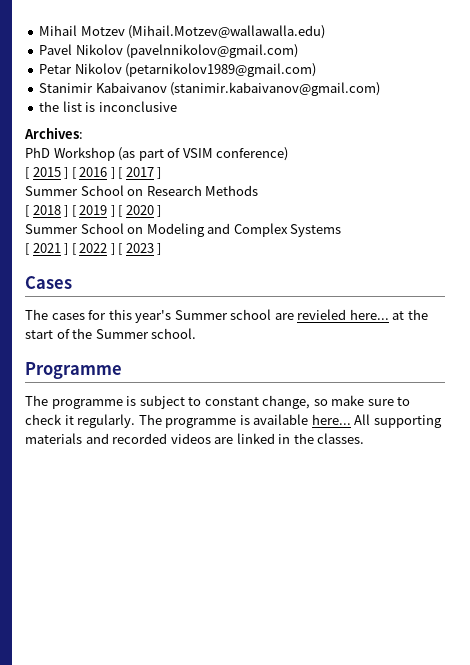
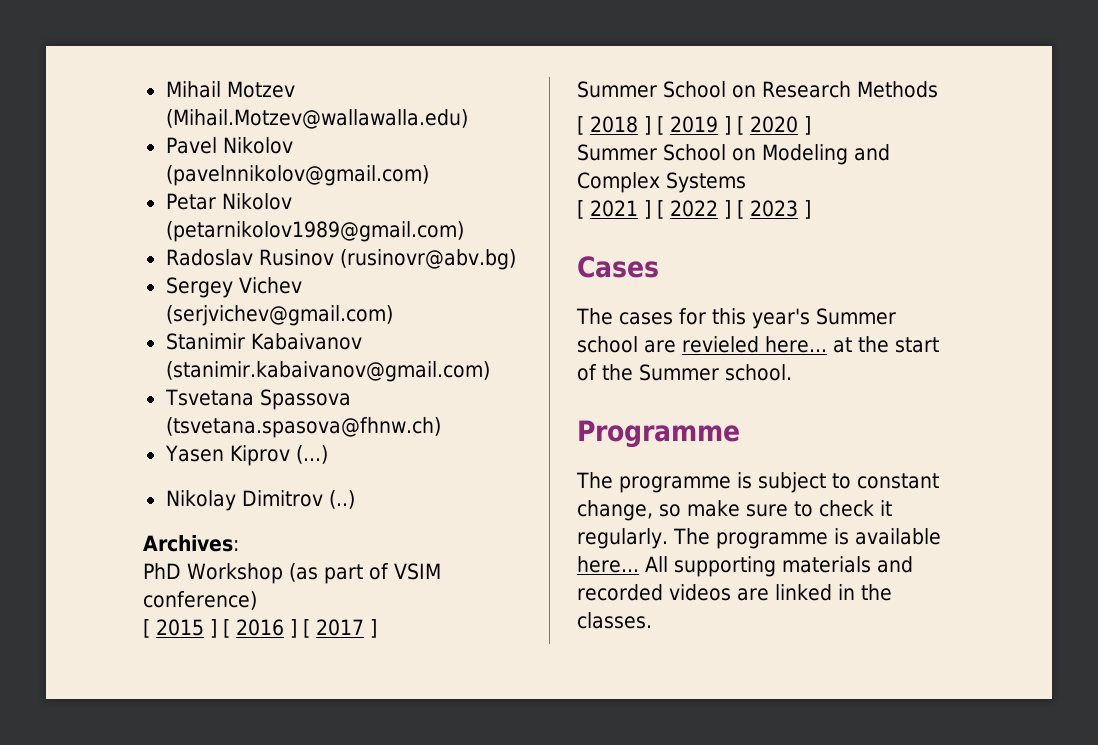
[39,82,381,96] [39,101,177,112] Stanimir Kabaivanov (stanimir.kabaivanov@gmail.com) // the list is inconclusive -> [165,249,516,270] [165,277,302,298] [165,305,393,326] [165,333,362,350] [165,361,490,382] [164,389,351,410] [165,417,441,438] [164,445,328,466] [165,490,355,511] Radoslav Rusinov (rusinovr@abv.bg) // Sergey Vichev (serjvichev@gmail.com) // Stanimir Kabaivanov (stanimir.kabaivanov@gmail.com) // Tsvetana Spassova (tsvetana.spasova@fhnw.ch) // Yasen Kiprov (...) // Nikolay Dimitrov (..)

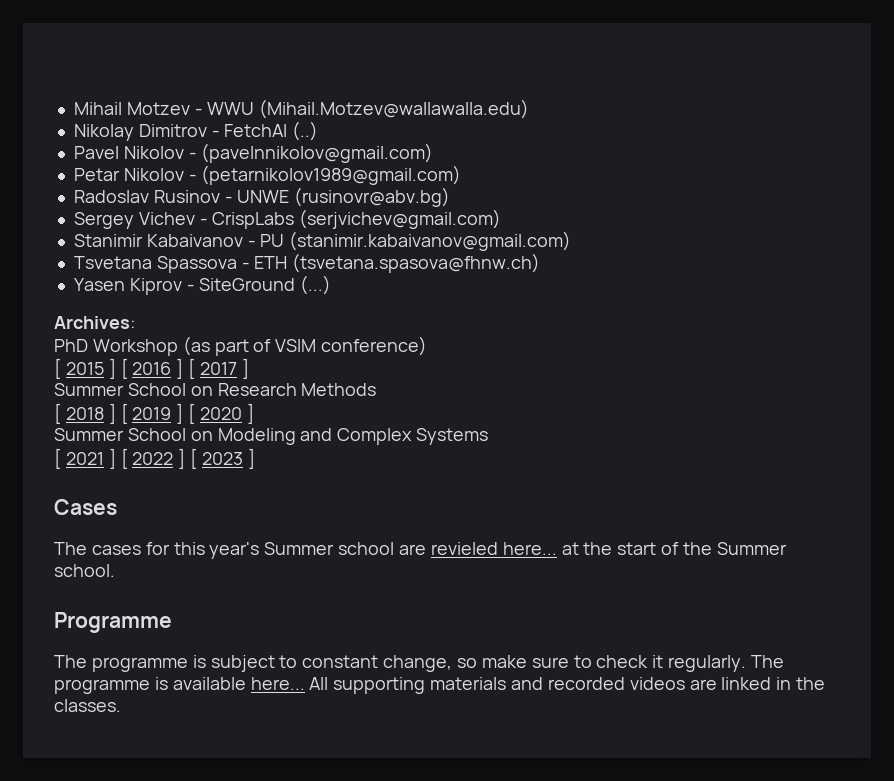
(295, 89) none -> [194,102,255,115] - WWU
(468, 119) none -> [73,121,319,141] // Nikolay Dimitrov - FetchAI (..)
(293, 145) none -> [188,152,197,159] -
(292, 201) none -> [188,174,197,181] -
(334, 257) none -> [224,190,290,203] - UNWE
(302, 285) none -> [199,212,295,229] - CrispLabs
(362, 341) none -> [247,234,285,247] - PU
(351, 399) none -> [241,256,288,269] - ETH
(290, 455) none -> [186,278,296,291] - SiteGround
[165,490,355,511] // Nikolay Dimitrov (..) -> (332, 285) none

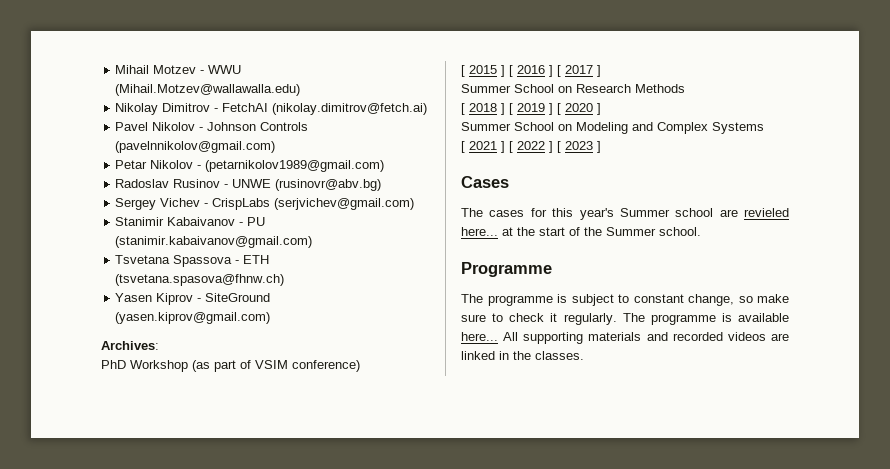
[292,121,319,141] (..) -> [272,103,428,115] (nikolay.dimitrov@fetch.ai)
(197, 155) none -> [207,122,309,131] Johnson Controls
[300,275,332,295] (...) -> [115,312,271,324] (yasen.kiprov@gmail.com)

